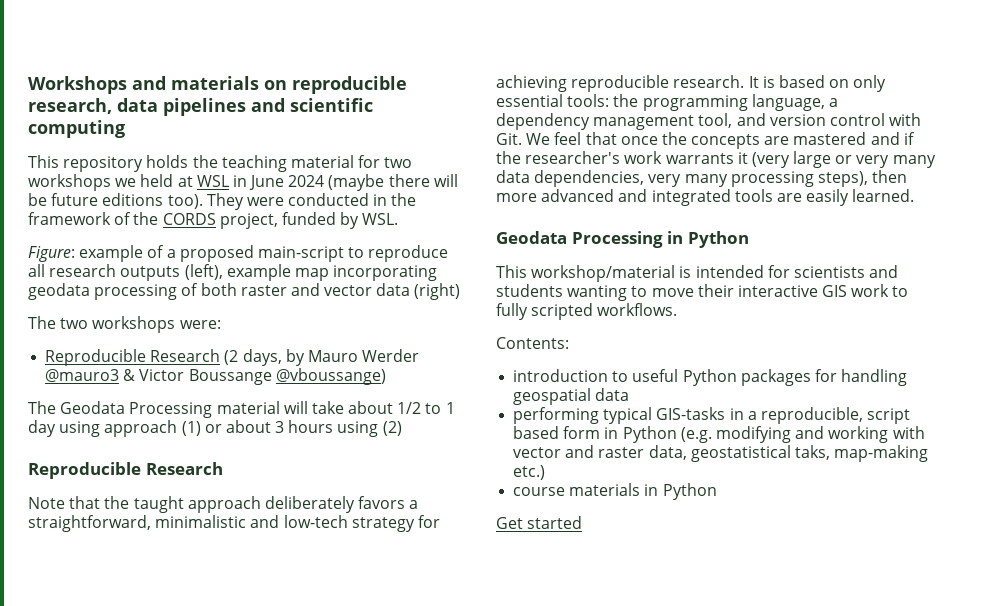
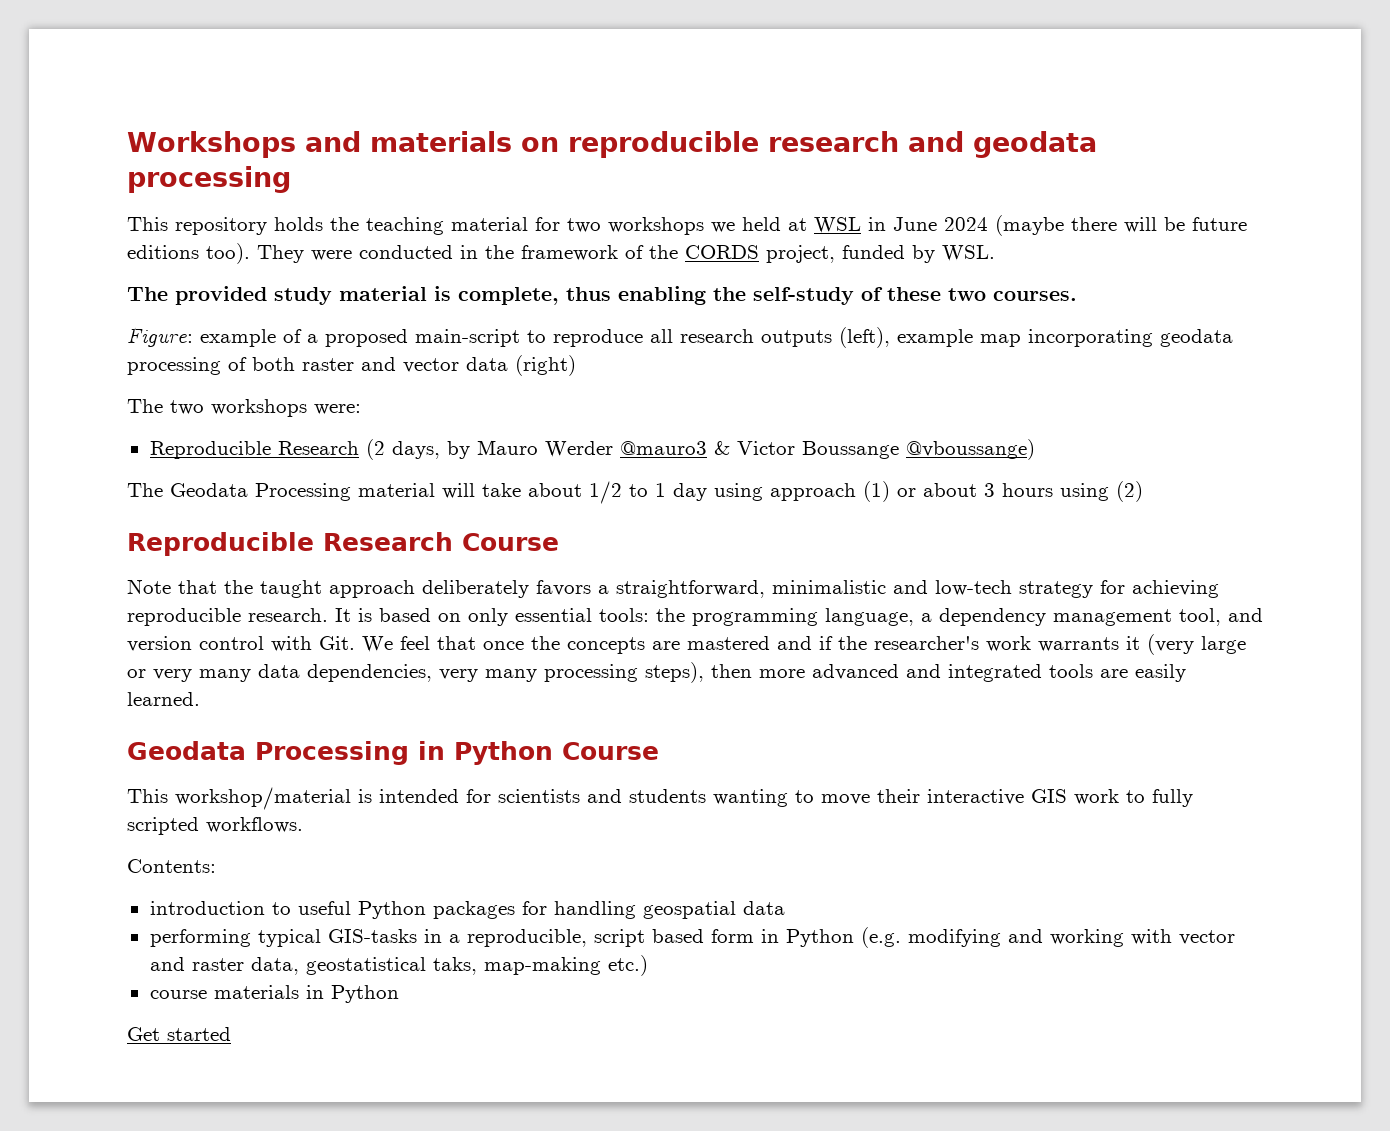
[28,98,373,116] [28,120,125,138] research, data pipelines and scientific computing -> [767,131,1097,158] [127,166,291,193] research and geodata processing
(399, 219) none -> [127,286,1077,305] // The provided study material is complete, thus enabling the self-study of these two courses.
(223, 468) none -> [462,533,559,551] Course
(749, 239) none -> [562,742,659,760] Course

